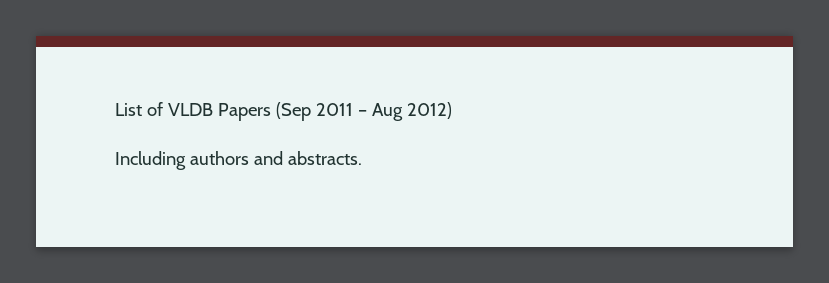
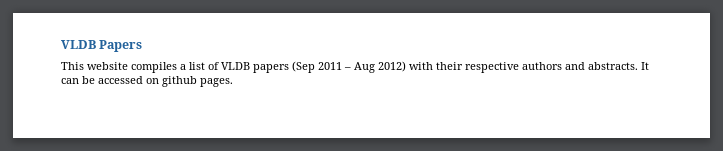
[115,103,142,116] List -> [61,40,143,52] [61,62,205,73] VLDB Papers // This website compiles a list
[217,103,271,121] Papers -> [253,64,289,73] papers
[115,151,362,170] // Including authors and abstracts. -> [409,62,649,73] [61,76,233,87] with their respective authors and abstracts. It can be accessed on github pages.

